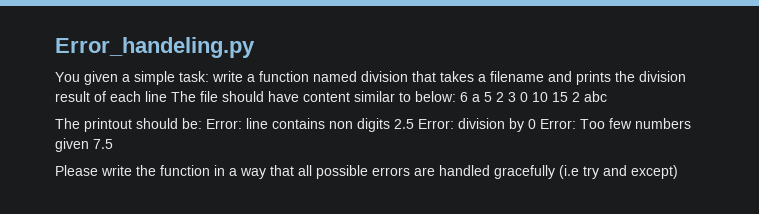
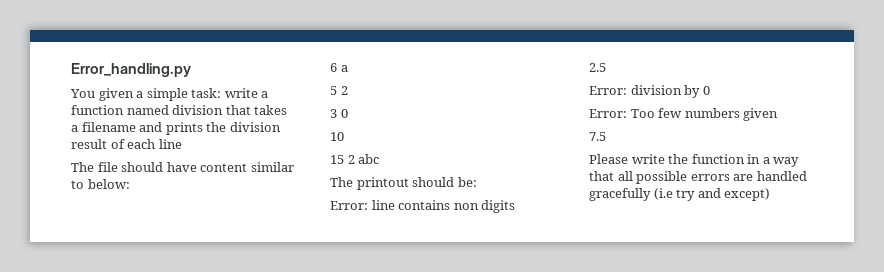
[55,37,255,58] Error_handeling.py -> [71,63,191,77] Error_handling.py
(167, 96) none -> (182, 144) //
(456, 96) none -> (130, 184) //
(480, 98) none -> (348, 68) //
(504, 97) none -> (348, 90) //
(528, 97) none -> (348, 113) //
(548, 97) none -> (344, 136) //
(202, 123) none -> (477, 182) //
(390, 125) none -> (516, 206) //
(414, 124) none -> (606, 67) //
(536, 124) none -> (710, 90) //
(89, 145) none -> (779, 114) //

